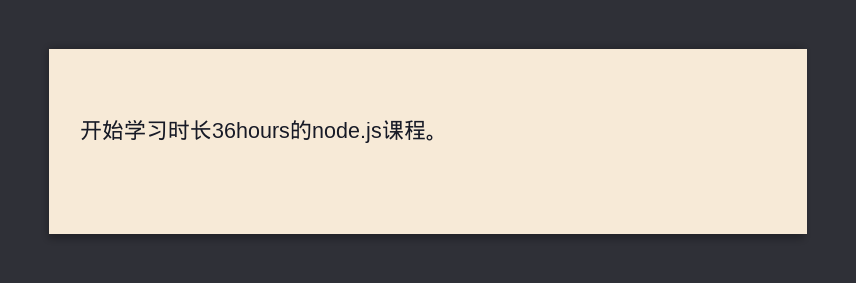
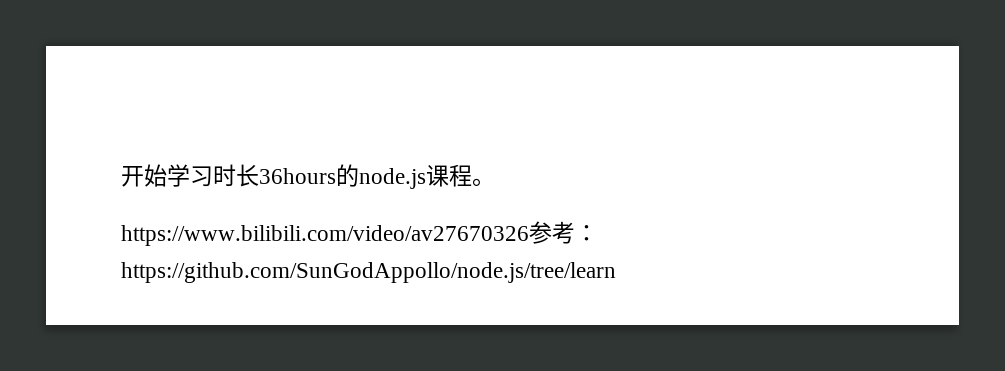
(448, 137) none -> [121,221,598,246] [121,262,616,283] // https://www.bilibili.com/video/av27670326参考：https://github.com/SunGodAppollo/node.js/tree/learn

